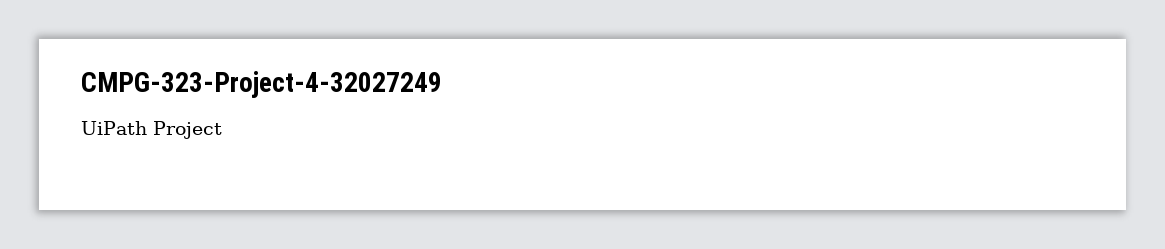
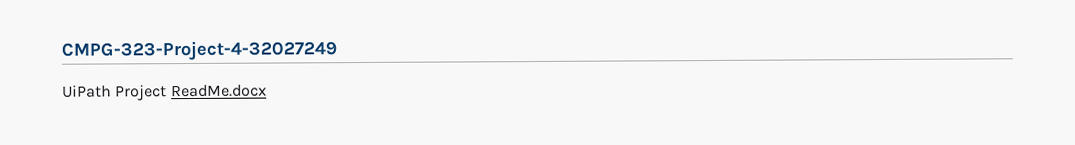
(222, 130) none -> [170,84,267,98] ReadMe.docx

